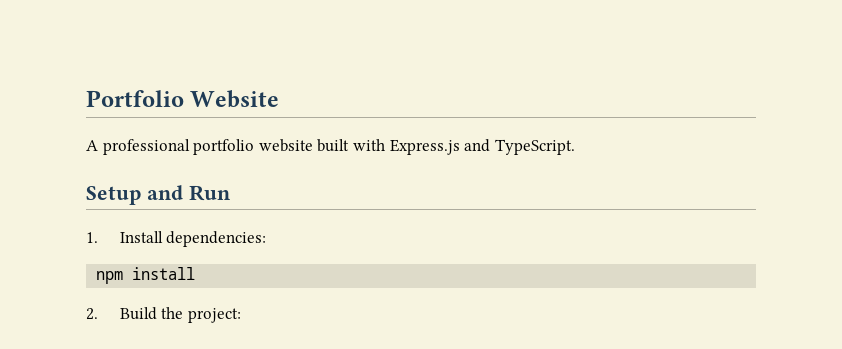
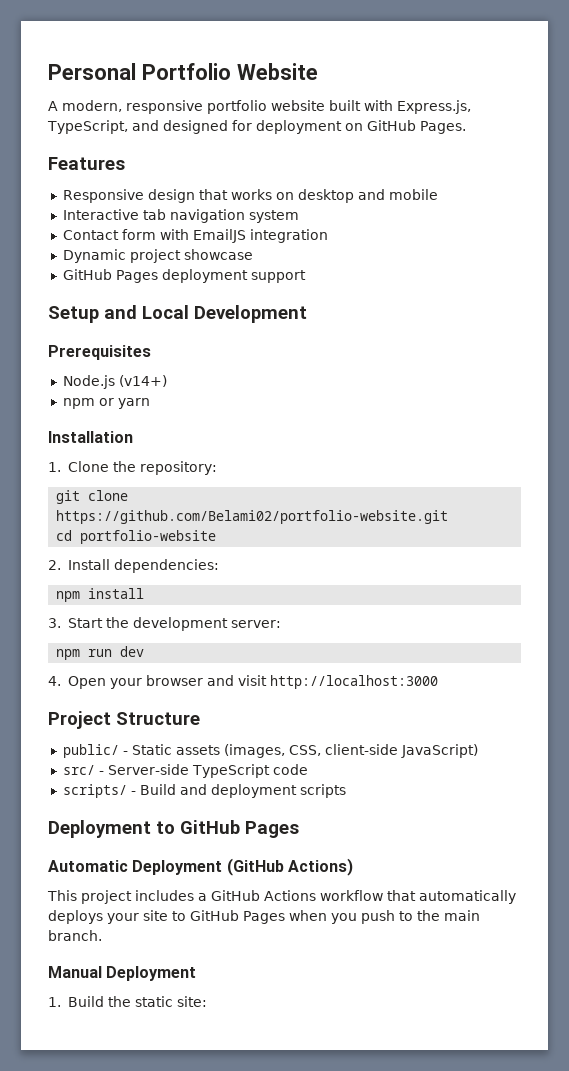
(86, 98) none -> [48,63,136,80] Personal
[102,139,190,155] professional -> [62,100,203,114] modern, responsive
[389,139,575,155] [86,185,231,205] [86,231,267,247] [96,267,196,284] [86,307,241,323] Express.js and TypeScript. // Setup and Run // 1. Install dependencies: // npm install // 2. Build the project: -> [397,100,471,114] [47,120,466,134] [48,157,125,170] [62,189,438,203] [62,209,299,223] [62,229,328,243] [62,249,253,263] [62,269,306,283] [48,305,307,323] [48,345,151,360] [62,375,167,389] [62,398,150,409] [48,431,133,443] [48,461,217,475] [56,490,129,504] [56,510,449,524] [56,530,217,544] [48,559,219,573] [56,588,145,602] [48,617,281,631] [56,646,145,660] [48,675,438,689] [48,711,200,729] [62,744,478,758] [62,764,308,778] [62,784,346,798] [48,820,299,838] [48,858,353,876] [47,890,516,904] [48,910,480,924] [48,930,102,941] [48,966,197,981] [48,996,207,1007] Express.js, TypeScript, and designed for deployment on GitHub Pages. // Features // Responsive design that works on desktop and mobile // Interactive tab navigation system // Contact form with EmailJS integration // Dynamic project showcase // GitHub Pages deployment support // Setup and Local Development // Prerequisites // Node.js (v14+) // npm or yarn // Installation // 1. Clone the repository: // git clone https://github.com/Belami02/portfolio-website.git // cd portfolio-website // 2. Install dependencies: // npm install // 3. Start the development server: // npm run dev // 4. Open your browser and visit http://localhost:3000 // Project Structure // public/ - Static assets (images, CSS, client-side JavaScript) // src/ - Server-side TypeScript code // scripts/ - Build and deployment scripts // Deployment to GitHub Pages // Automatic Deployment (GitHub Actions) // This project includes a GitHub Actions workflow that automatically deploys your site to GitHub Pages when you push to the main branch. // Manual Deployment // 1. Build the static site:

